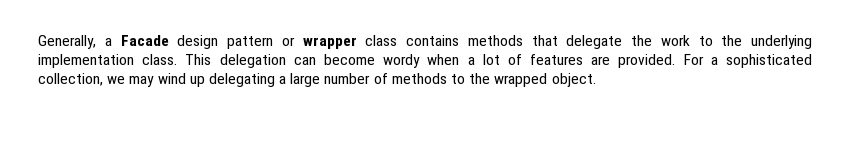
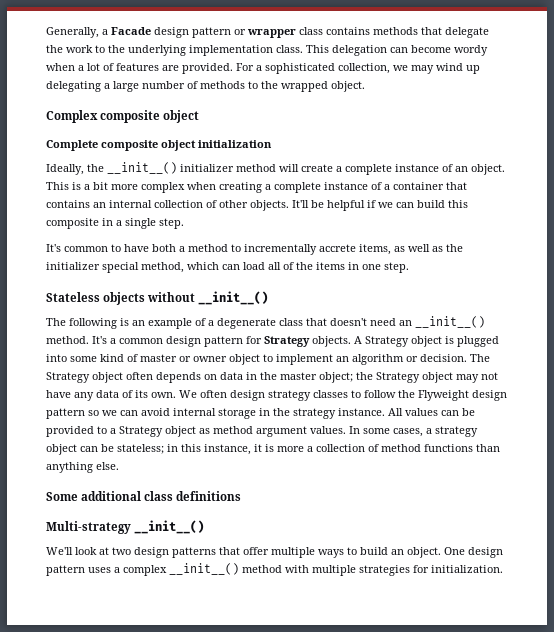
(596, 80) none -> [46,110,200,123] [46,140,272,151] [46,162,505,175] [46,182,467,193] [46,200,468,211] [46,218,184,229] [46,244,463,255] [46,262,409,273] [46,291,269,305] [46,316,485,329] [46,336,499,347] [46,354,490,365] [46,372,498,383] [46,390,507,401] [46,408,475,419] [46,426,478,437] [46,444,500,455] [46,462,119,473] [46,491,242,501] [46,520,205,534] [46,547,503,558] [46,563,503,576] // Complex composite object // Complete composite object initialization // Ideally, the __init__() initializer method will create a complete instance of an object. This is a bit more complex when creating a complete instance of a container that contains an internal collection of other objects. It'll be helpful if we can build this composite in a single step. // It's common to have both a method to incrementally accrete items, as well as the initializer special method, which can load all of the items in one step. // Stateless objects without __init__() // The following is an example of a degenerate class that doesn't need an __init__() method. It's a common design pattern for Strategy objects. A Strategy object is plugged into some kind of master or owner object to implement an algorithm or decision. The Strategy object often depends on data in the master object; the Strategy object may not have any data of its own. We often design strategy classes to follow the Flyweight design pattern so we can avoid internal storage in the strategy instance. All values can be provided to a Strategy object as method argument values. In some cases, a strategy object can be stateless; in this instance, it is more a collection of method functions than anything else. // Some additional class definitions // Multi-strategy __init__() // We'll look at two design patterns that offer multiple ways to build an object. One design pattern uses a complex __init__() method with multiple strategies for initialization.

